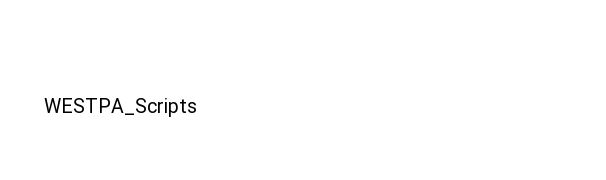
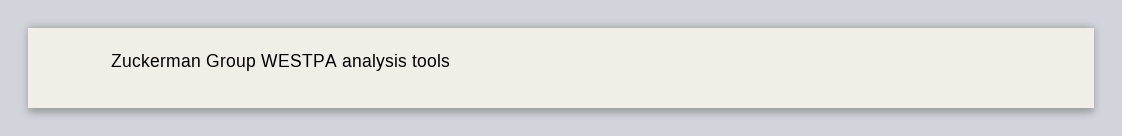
[44,98,197,117] WESTPA_Scripts -> [111,54,450,71] Zuckerman Group WESTPA analysis tools

